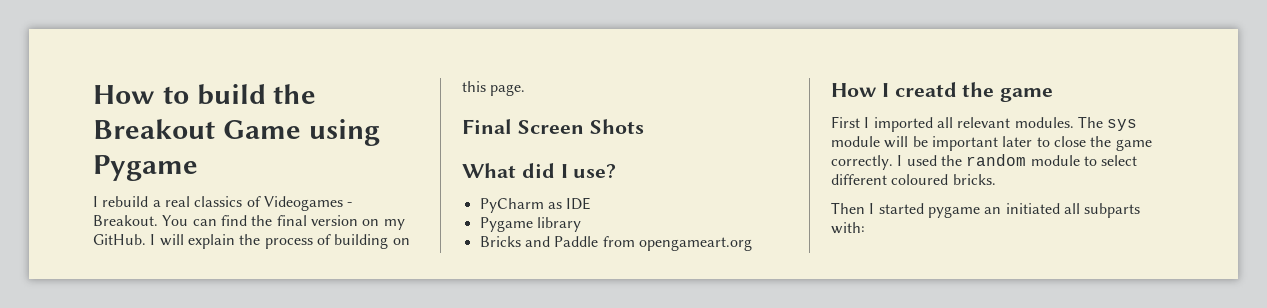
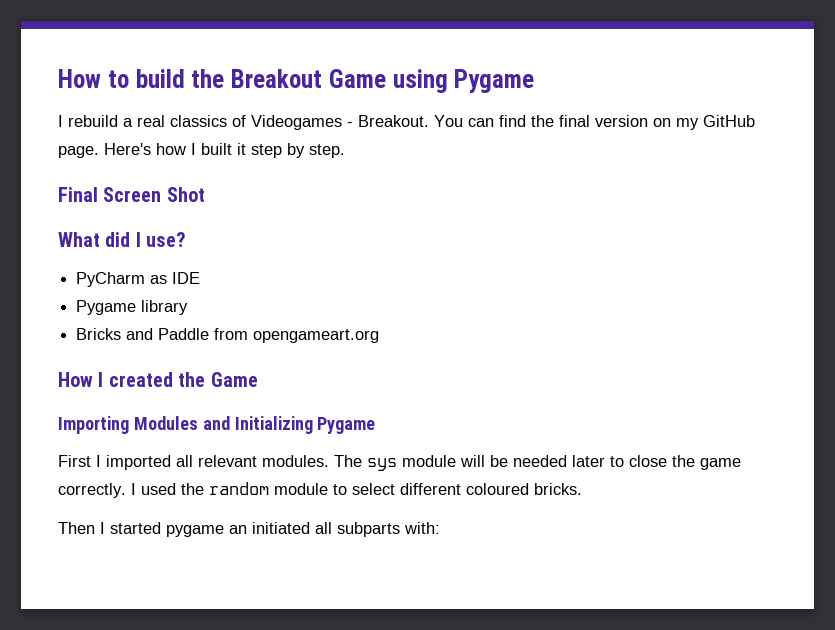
[93,234,410,249] [462,81,526,96] GitHub. I will explain the process of building on this page. -> [703,115,755,127] [58,143,345,158] GitHub page. Here's how I built it step by step.
[589,119,644,134] Shots -> [166,187,205,202] Shot
[894,82,1054,102] creatd the game -> [108,372,258,387] [58,416,376,434] created the Game // Importing Modules and Initializing Pygame
[931,136,998,151] important -> [513,455,567,467] needed

